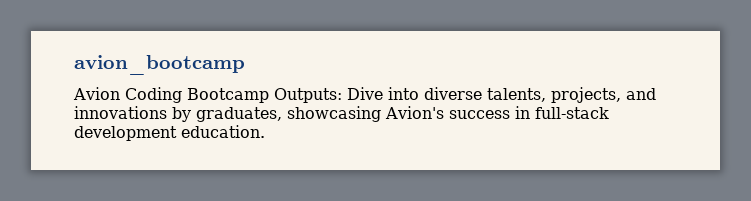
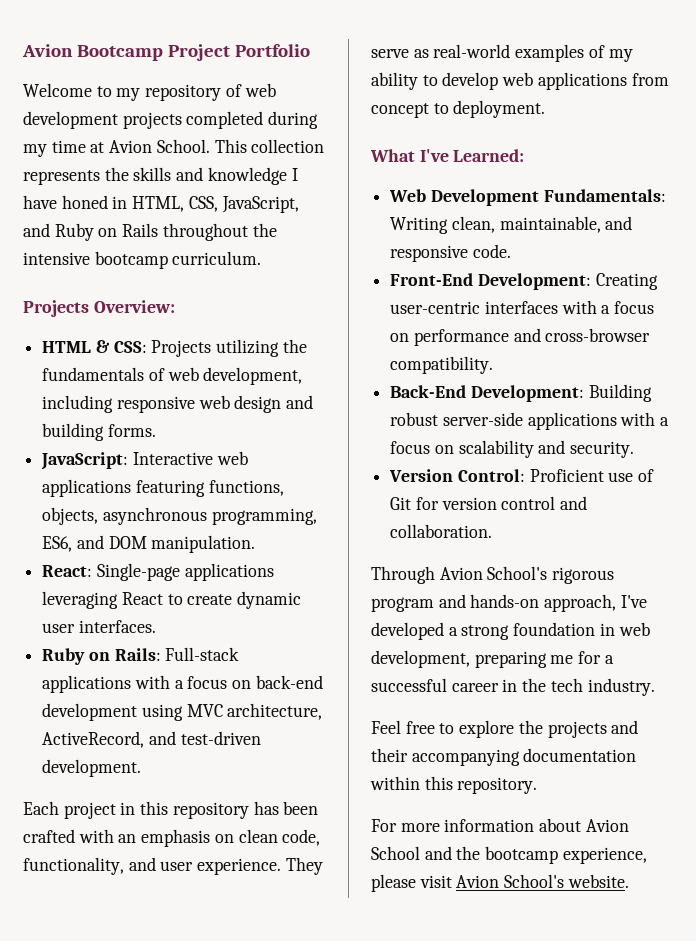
[74,55,245,75] [73,87,656,103] [74,106,609,122] [74,125,265,141] avion_bootcamp // Avion Coding Bootcamp Outputs: Dive into diverse talents, projects, and innovations by graduates, showcasing Avion's success in full-stack development education. -> [22,44,311,61] [23,83,276,101] [23,111,319,129] [23,139,325,157] [23,167,298,185] [23,195,299,213] [23,223,277,241] [23,251,262,269] [23,300,175,317] [42,339,307,357] [42,367,303,385] [42,395,314,413] [42,423,156,441] [41,451,248,470] [42,479,284,497] [42,507,317,525] [42,535,256,553] [42,563,274,581] [42,591,302,609] [42,620,156,633] [42,647,240,665] [42,675,323,693] [42,703,323,721] [42,731,261,748] [42,759,142,777] [23,801,319,819] [23,829,321,847] [23,857,323,875] [371,44,633,62] [371,72,669,90] [371,100,546,118] [370,149,525,162] [389,189,666,206] [390,216,633,234] [390,244,511,262] [390,273,658,290] [390,300,655,314] [390,328,651,346] [390,356,494,374] [390,384,652,402] [390,412,670,430] [390,440,635,458] [389,469,655,482] [390,496,588,510] [390,524,493,538] [371,566,615,584] [371,594,647,612] [371,622,650,640] [371,650,614,668] [371,678,655,696] [371,720,639,738] [371,748,637,766] [370,776,538,794] [371,818,629,832] [371,846,647,864] [371,874,629,892] Avion Bootcamp Project Portfolio // Welcome to my repository of web development projects completed during my time at Avion School. This collection represents the skills and knowledge I have honed in HTML, CSS, JavaScript, and Ruby on Rails throughout the intensive bootcamp curriculum. // Projects Overview: // HTML & CSS: Projects utilizing the fundamentals of web development, including responsive web design and building forms. // JavaScript: Interactive web applications featuring functions, objects, asynchronous programming, ES6, and DOM manipulation. // React: Single-page applications leveraging React to create dynamic user interfaces. // Ruby on Rails: Full-stack applications with a focus on back-end development using MVC architecture, ActiveRecord, and test-driven development. // Each project in this repository has been crafted with an emphasis on clean code, functionality, and user experience. They serve as real-world examples of my ability to develop web applications from concept to deployment. // What I've Learned: // Web Development Fundamentals: Writing clean, maintainable, and responsive code. // Front-End Development: Creating user-centric interfaces with a focus on performance and cross-browser compatibility. // Back-End Development: Building robust server-side applications with a focus on scalability and security. // Version Control: Proficient use of Git for version control and collaboration. // Through Avion School's rigorous program and hands-on approach, I've developed a strong foundation in web development, preparing me for a successful career in the tech industry. // Feel free to explore the projects and their accompanying documentation within this repository. // For more information about Avion School and the bootcamp experience, please visit Avion School's website.

